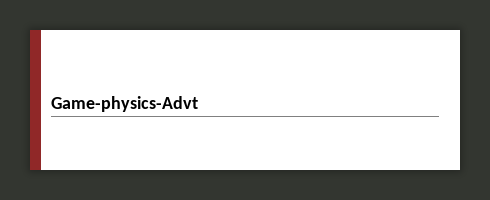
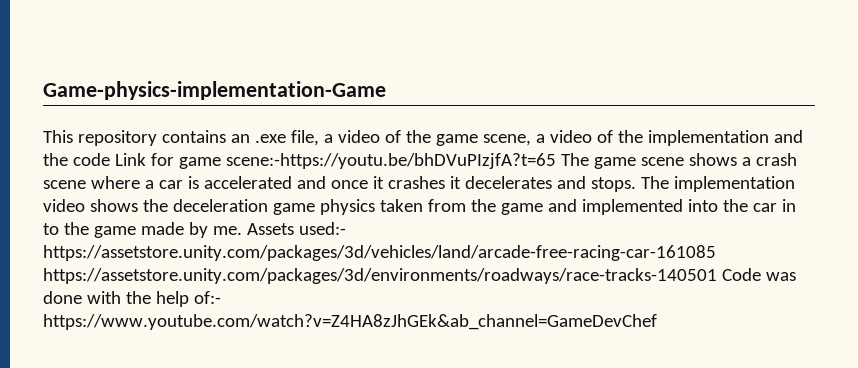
[51,96,198,112] Game-physics-Advt -> [43,81,386,100] [43,130,803,146] [43,153,797,169] [43,176,795,192] [43,199,796,215] [43,222,346,238] [43,245,716,261] [43,268,796,284] [43,291,221,307] [43,314,657,330] Game-physics-implementation-Game // This repository contains an .exe file, a video of the game scene, a video of the implementation and the code Link for game scene:-https://youtu.be/bhDVuPIzjfA?t=65 The game scene shows a crash scene where a car is accelerated and once it crashes it decelerates and stops. The implementation video shows the deceleration game physics taken from the game and implemented into the car in to the game made by me. Assets used:- https://assetstore.unity.com/packages/3d/vehicles/land/arcade-free-racing-car-161085 https://assetstore.unity.com/packages/3d/environments/roadways/race-tracks-140501 Code was done with the help of:- https://www.youtube.com/watch?v=Z4HA8zJhGEk&ab_channel=GameDevChef

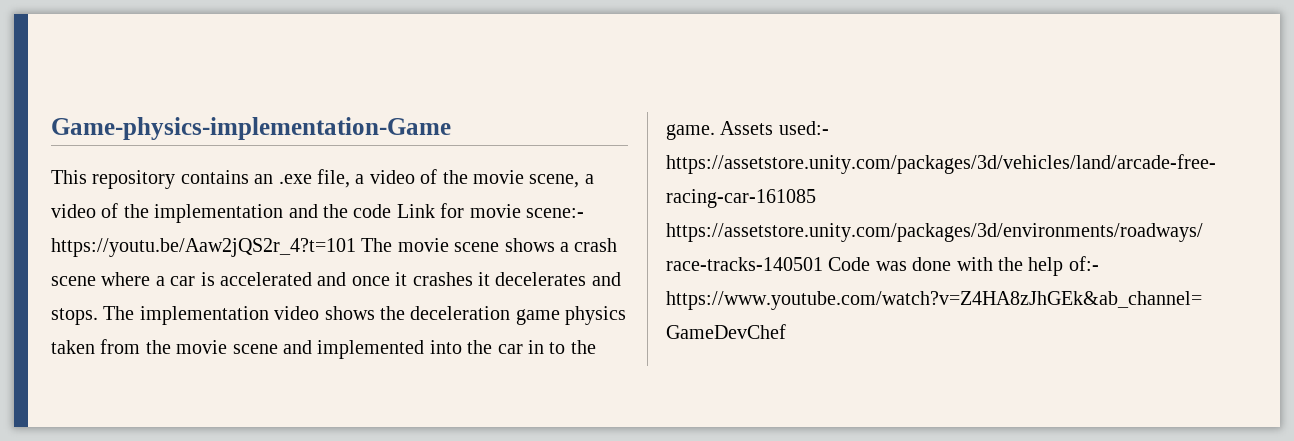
[435,134,478,146] game -> [472,170,524,184] movie
[178,153,636,169] game scene:-https://youtu.be/bhDVuPIzjfA?t=65 The game -> [469,204,584,218] [51,238,449,257] movie scene:- https://youtu.be/Aaw2jQS2r_4?t=101 The movie
[500,203,543,215] game -> [176,340,278,354] movie scene
[93,222,242,238] game made by me. -> [666,124,715,140] game.

